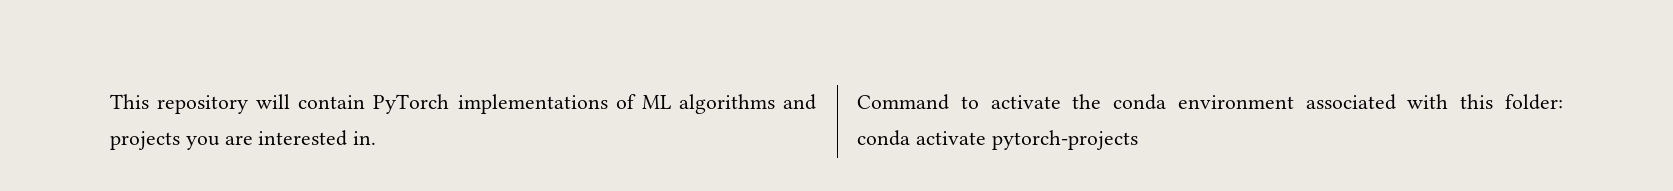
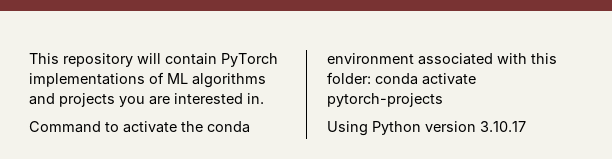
(1138, 140) none -> [327,121,526,136] // Using Python version 3.10.17

